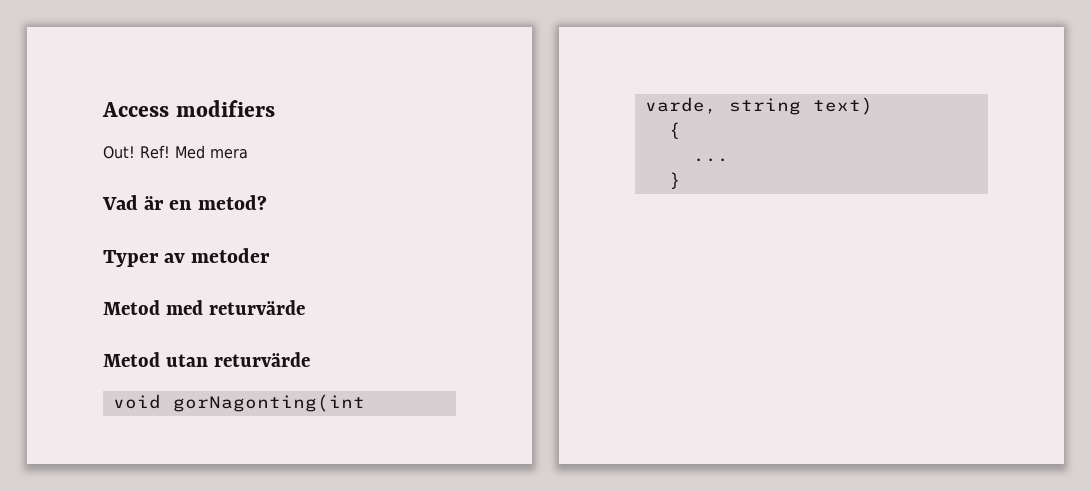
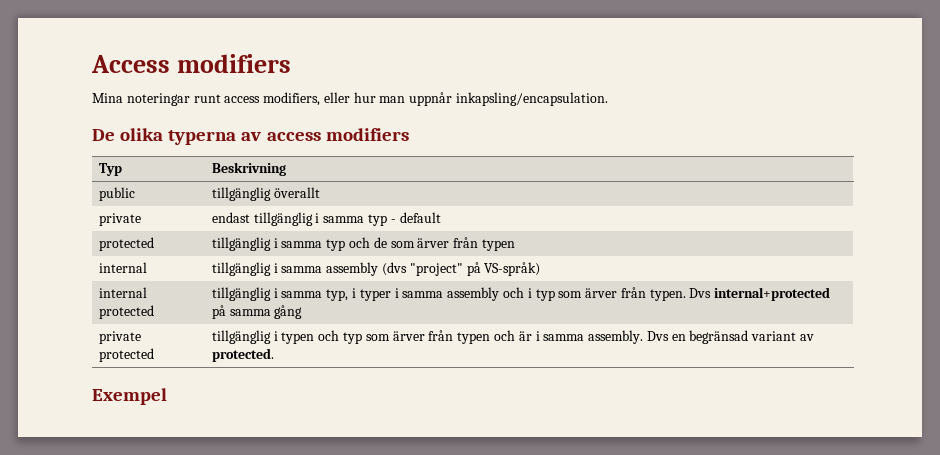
[103,145,248,159] [102,195,268,210] [103,248,271,267] [103,300,305,315] [103,352,310,367] [112,394,365,412] [644,97,873,115] [668,122,681,139] [692,158,729,162] [668,172,681,189] Out! Ref! Med mera // Vad är en metod? // Typer av metoder // Metod med returvärde // Metod utan returvärde // void gorNagonting(int varde, string text) // { // ... // } -> [92,92,609,106] [92,128,409,145] [98,163,122,176] [211,162,286,176] [98,187,135,201] [211,187,320,201] [98,213,141,226] [211,212,441,226] [98,237,154,251] [211,237,515,251] [98,262,147,273] [211,262,541,276] [98,287,147,298] [98,305,154,319] [211,287,831,301] [211,305,303,319] [98,331,141,344] [98,348,154,362] [211,330,814,344] [211,348,274,362] [92,388,167,405] Mina noteringar runt access modifiers, eller hur man uppnår inkapsling/encapsulation. // De olika typerna av access modifiers // Typ | Beskrivning // public | tillgänglig överallt // private | endast tillgänglig i samma typ - default // protected | tillgänglig i samma typ och de som ärver från typen // internal | tillgänglig i samma assembly (dvs "project" på VS-språk) // internal protected | tillgänglig i samma typ, i typer i samma assembly och i typ som ärver från typen. Dvs internal+protected på samma gång // private protected | tillgänglig i typen och typ som ärver från typen och är i samma assembly. Dvs en begränsad variant av protected. // Exempel

